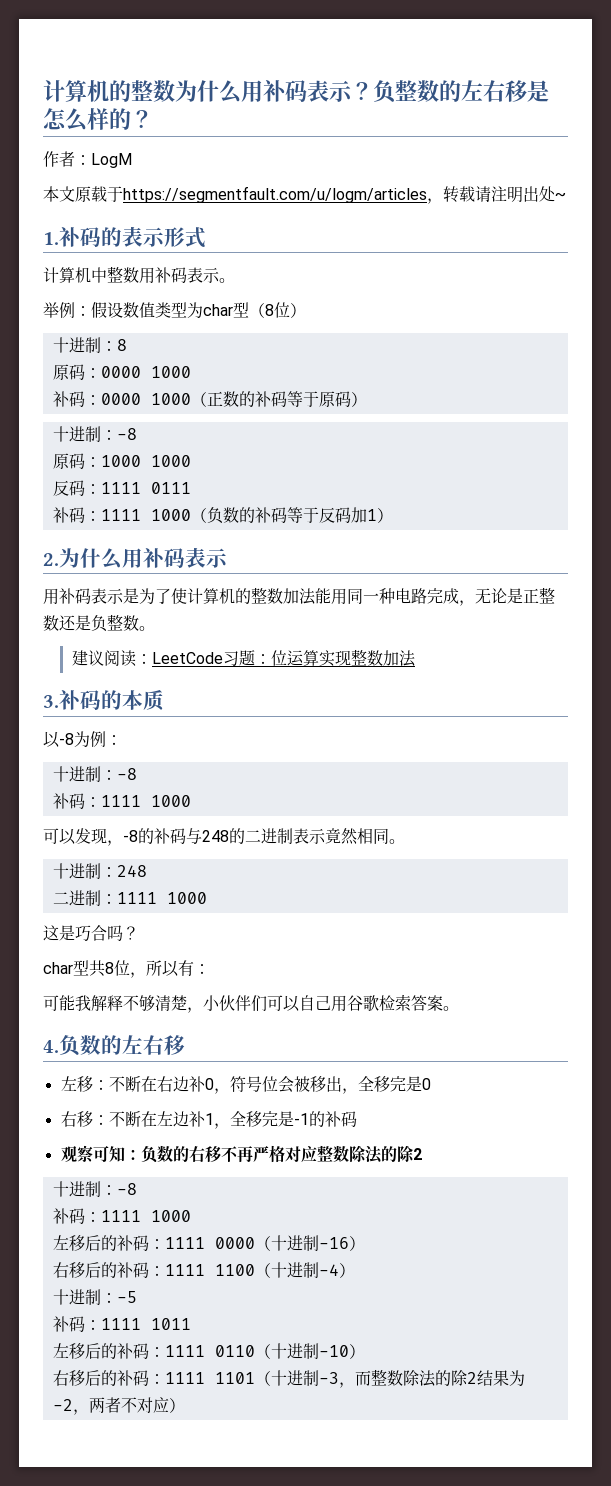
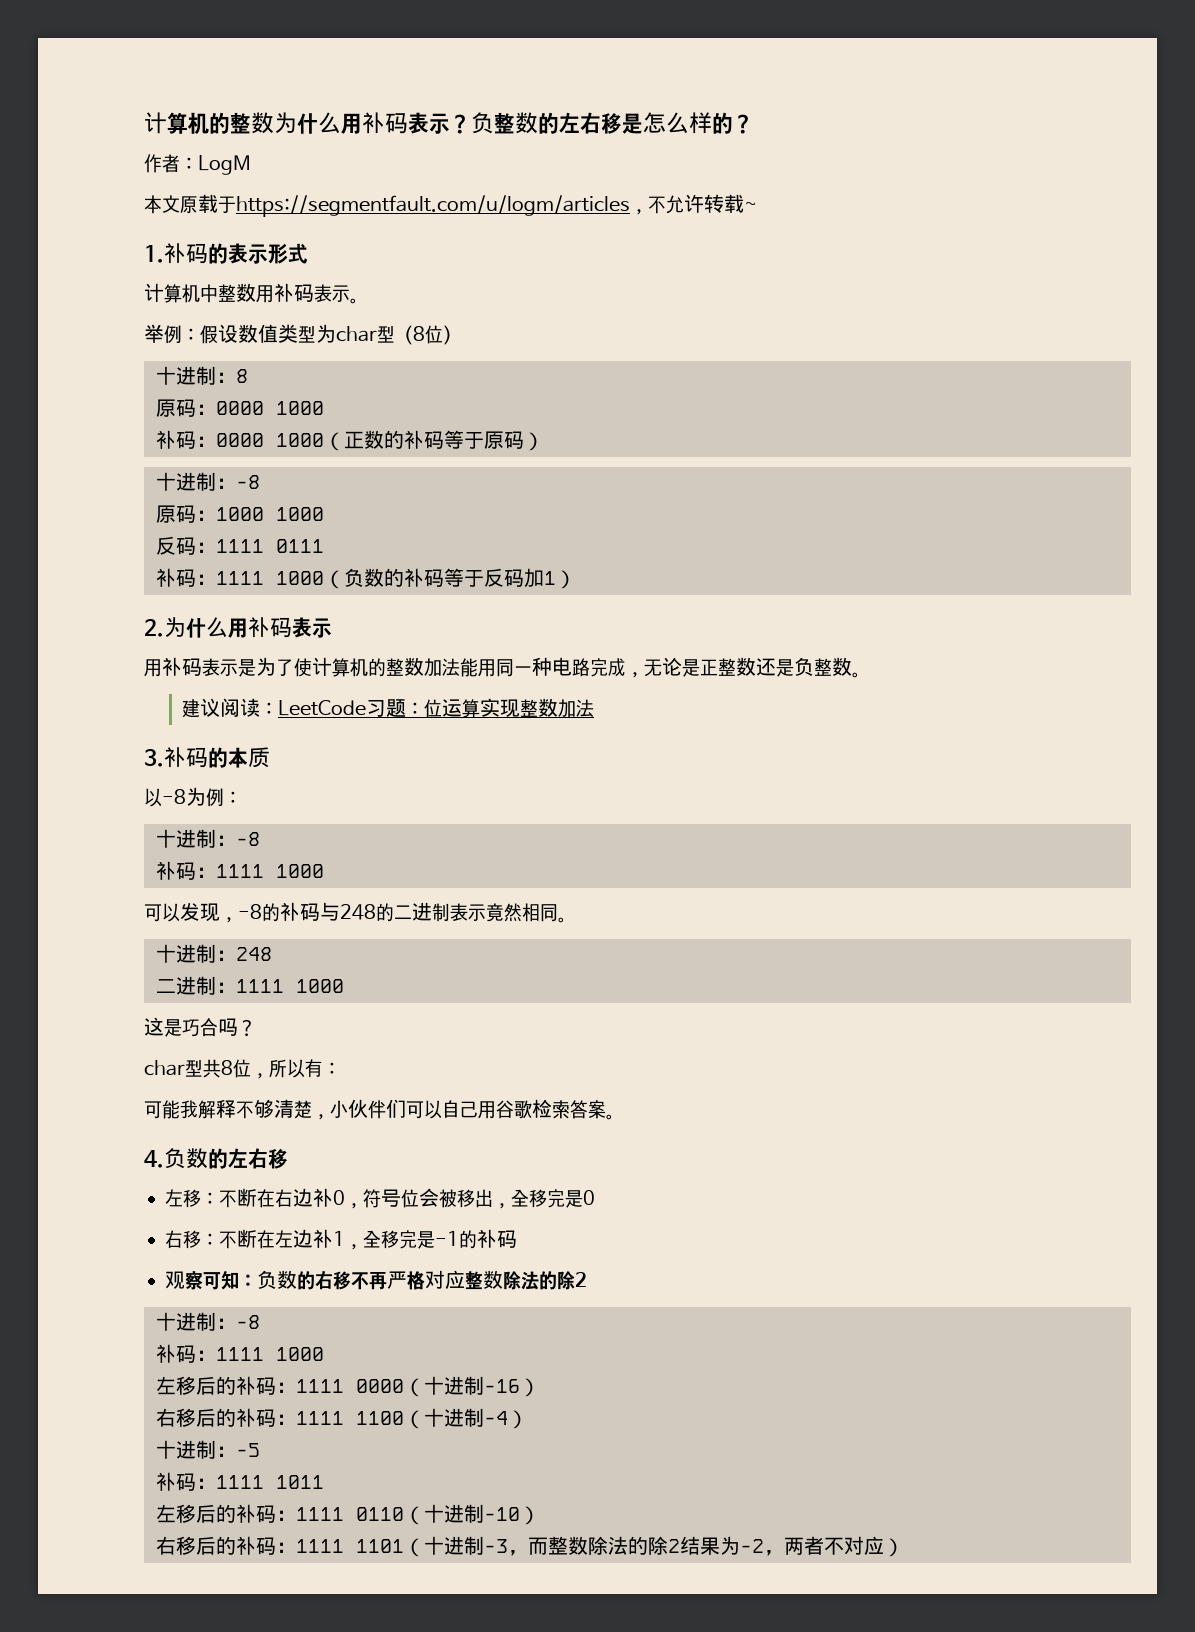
[443,186,555,203] 转载请注明出处 -> [647,194,744,214] 不允许转载

